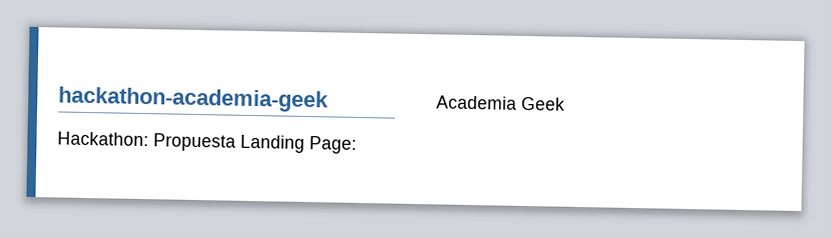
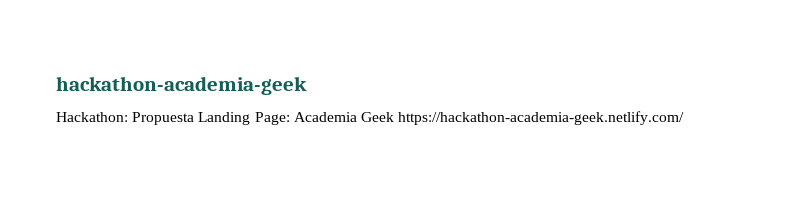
(565, 103) none -> [398,111,685,125] https://hackathon-academia-geek.netlify.com/

